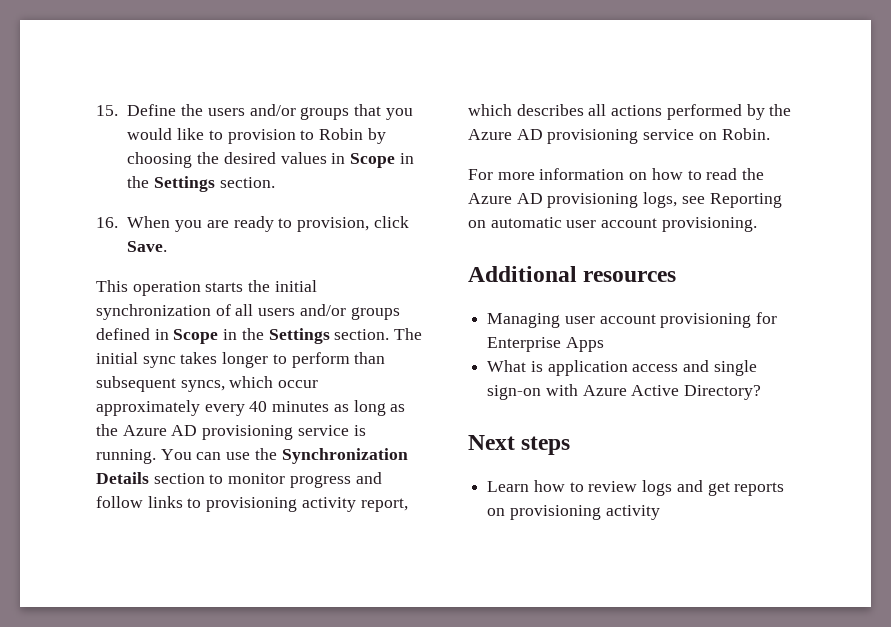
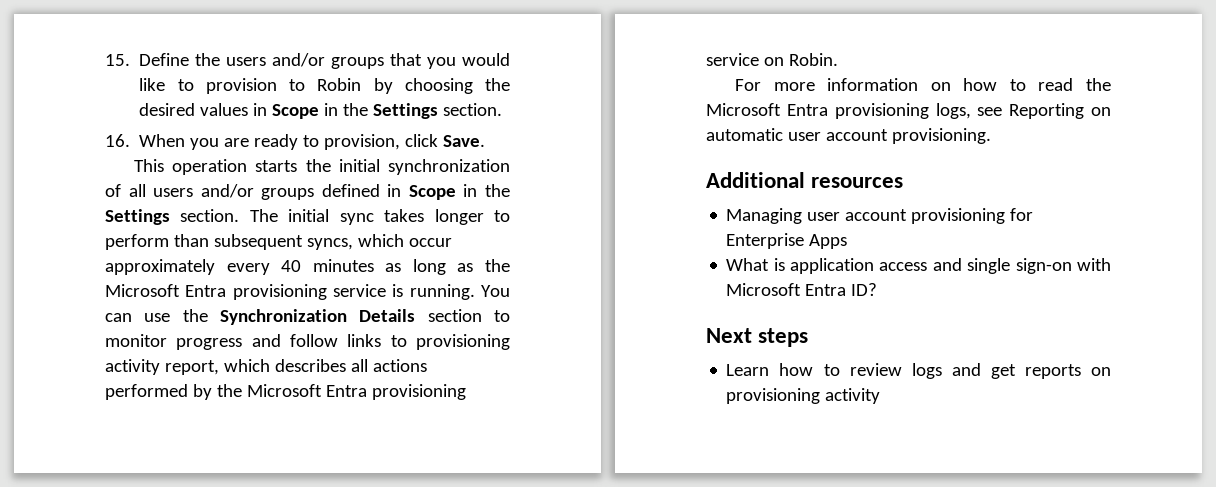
[122,425,198,436] Azure AD -> [105,284,227,297] Microsoft Entra
[468,129,543,140] Azure AD -> [246,384,367,397] Microsoft Entra
[468,193,543,204] Azure AD -> [706,103,828,116] Microsoft Entra
[582,385,762,400] Azure Active Directory? -> [726,283,878,296] Microsoft Entra ID?

